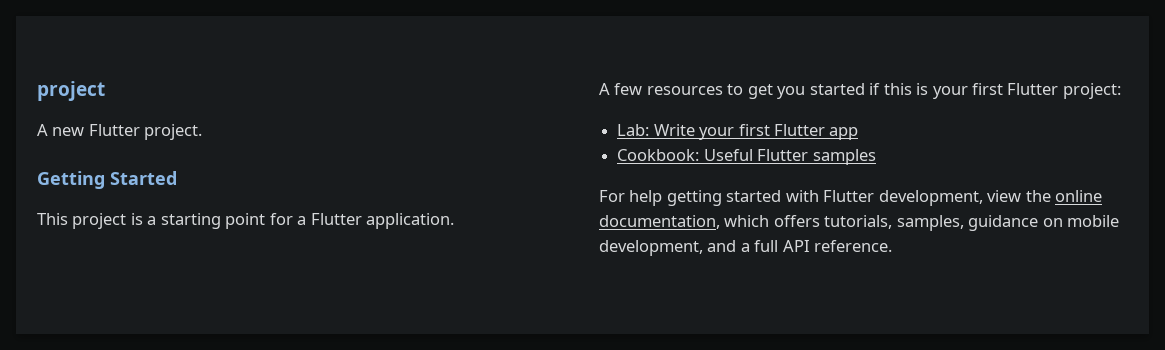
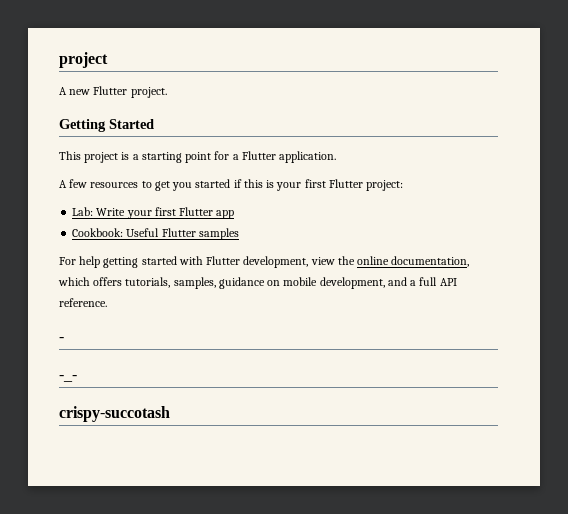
(893, 246) none -> [59,337,64,342] [59,375,77,382] [59,406,170,422] // - // -_- // crispy-succotash

